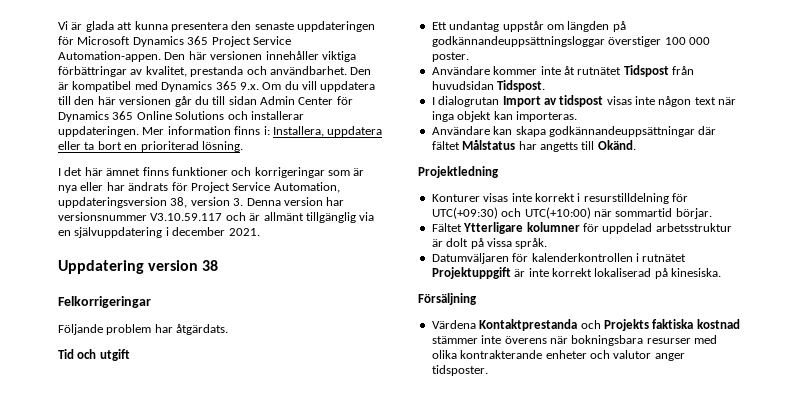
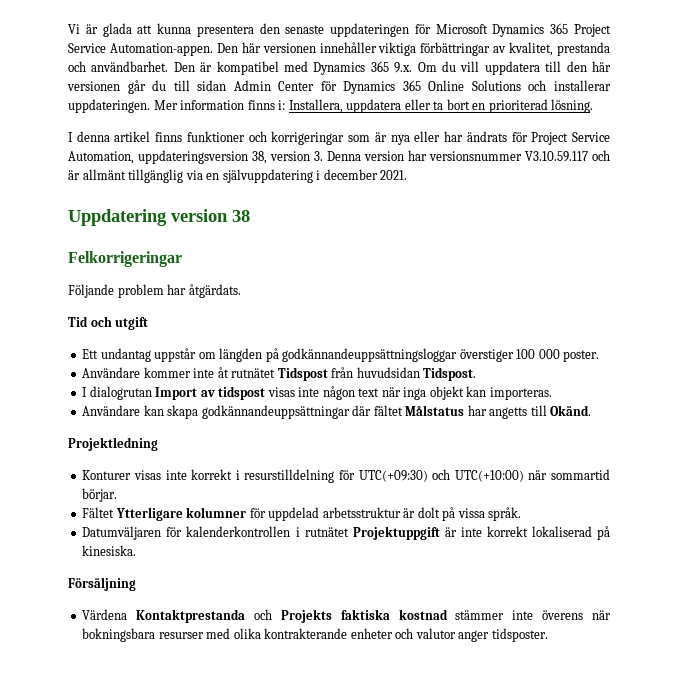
[64,167,141,176] det här ämnet -> [76,131,151,142] denna artikel

